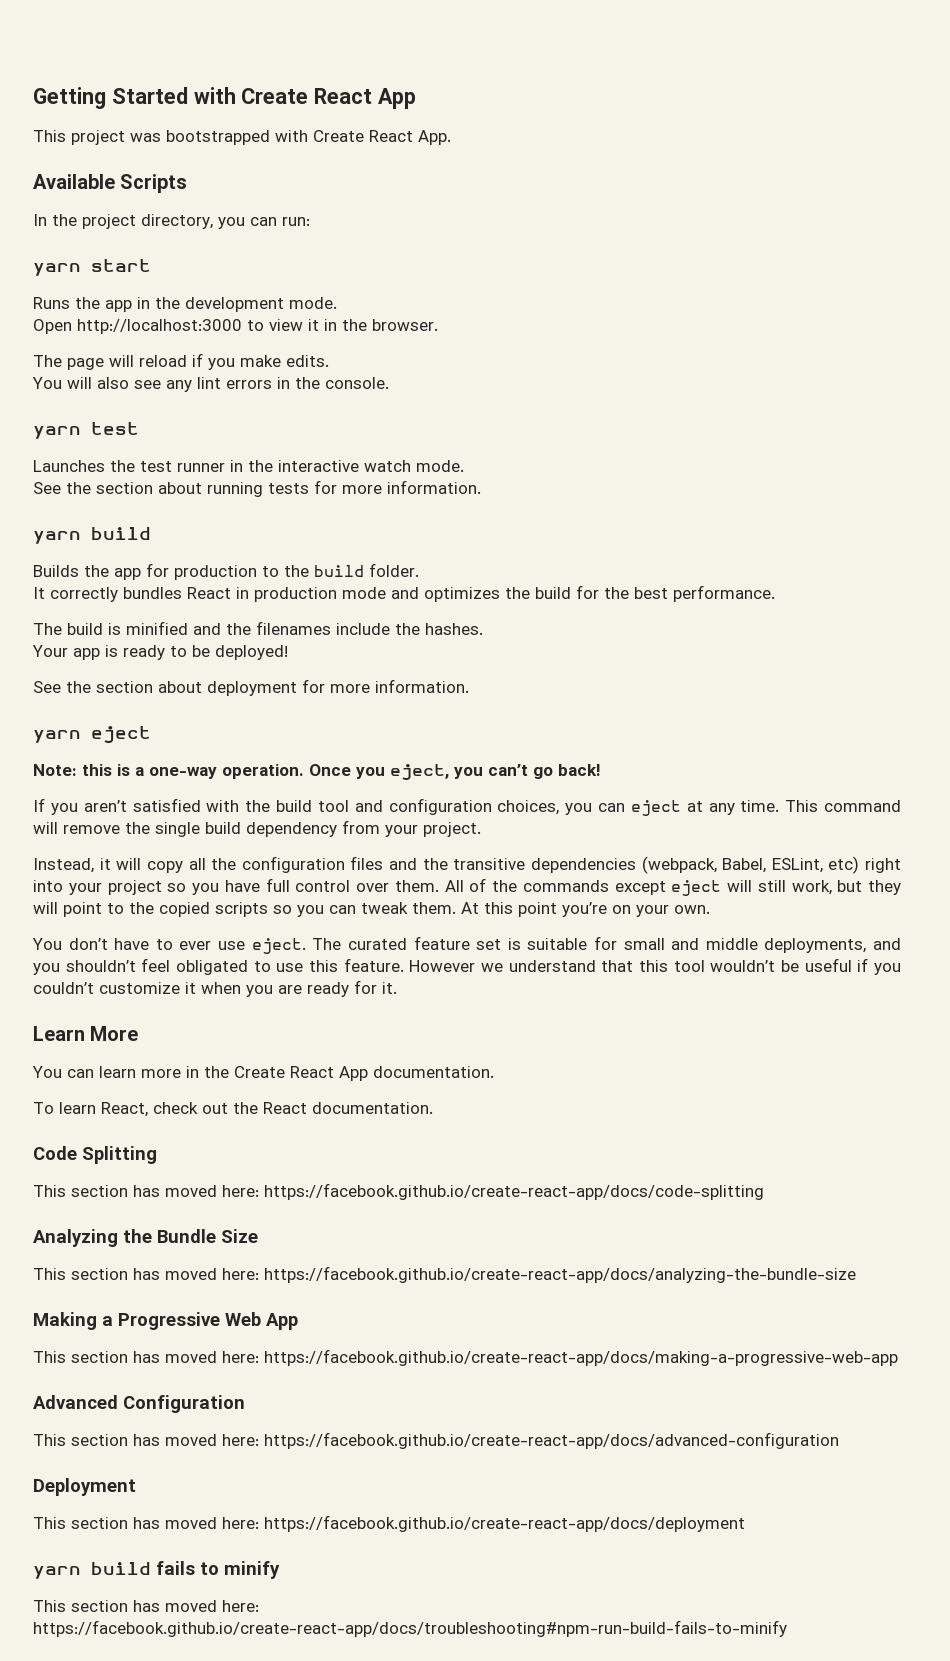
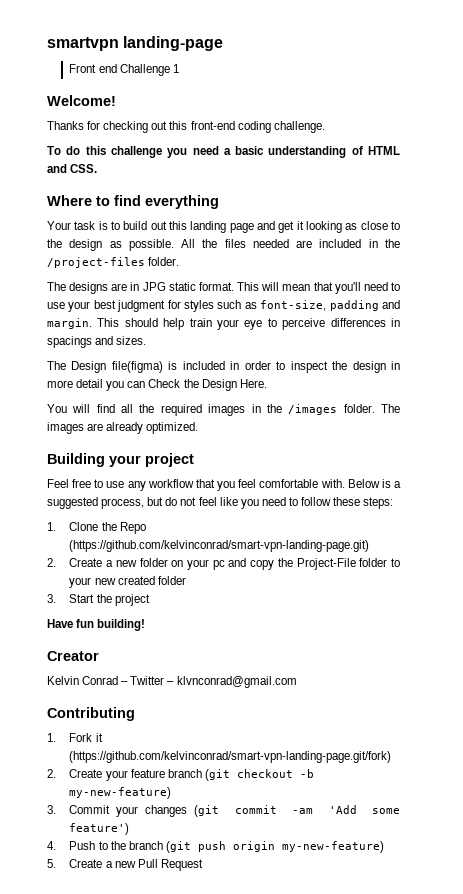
[33,87,417,109] [33,130,451,145] [33,174,188,193] [33,214,310,229] [33,259,151,276] [33,297,337,312] [33,319,438,334] [33,353,329,370] [32,377,389,392] [33,422,139,439] [33,460,464,472] [33,480,481,497] [33,527,151,544] [33,563,419,580] [33,585,775,602] [33,621,483,635] [32,645,288,660] [33,679,469,696] [33,726,151,744] [33,764,600,780] [33,798,902,816] [33,820,481,837] [33,856,901,874] [33,878,901,896] [33,902,710,917] [32,936,901,954] [33,958,901,975] [33,980,397,997] [33,1026,139,1041] [32,1066,494,1081] [33,1102,433,1117] [33,1146,157,1164] [33,1183,764,1200] [33,1229,258,1247] [33,1266,856,1283] [33,1312,298,1330] [33,1349,898,1366] [33,1395,245,1413] [33,1432,839,1449] [33,1478,136,1496] [33,1515,745,1532] [33,1561,280,1579] [33,1600,259,1612] [33,1620,787,1637] Getting Started with Create React App // This project was bootstrapped with Create React App. // Available Scripts // In the project directory, you can run: // yarn start // Runs the app in the development mode. // Open http://localhost:3000 to view it in the browser. // The page will reload if you make edits. // You will also see any lint errors in the console. // yarn test // Launches the test runner in the interactive watch mode. // See the section about running tests for more information. // yarn build // Builds the app for production to the build folder. // It correctly bundles React in production mode and optimizes the build for the best performance. // The build is minified and the filenames include the hashes. // Your app is ready to be deployed! // See the section about deployment for more information. // yarn eject // Note: this is a one-way operation. Once you eject, you can’t go back! // If you aren’t satisfied with the build tool and configuration choices, you can eject at any time. This command will remove the single build dependency from your project. // Instead, it will copy all the configuration files and the transitive dependencies (webpack, Babel, ESLint, etc) right into your project so you have full control over them. All of the commands except eject will still work, but they will point to the copied scripts so you can tweak them. At this point you’re on your own. // You don’t have to ever use eject. The curated feature set is suitable for small and middle deployments, and you shouldn’t feel obligated to use this feature. However we understand that this tool wouldn’t be useful if you couldn’t customize it when you are ready for it. // Learn More // You can learn more in the Create React App documentation. // To learn React, check out the React documentation. // Code Splitting // This section has moved here: https://facebook.github.io/create-react-app/docs/code-splitting // Analyzing the Bundle Size // This section has moved here: https://facebook.github.io/create-react-app/docs/analyzing-the-bundle-size // Making a Progressive Web App // This section has moved here: https://facebook.github.io/create-react-app/docs/making-a-progressive-web-app // Advanced Configuration // This section has moved here: https://facebook.github.io/create-react-app/docs/advanced-configuration // Deployment // This section has moved here: https://facebook.github.io/create-react-app/docs/deployment // yarn build fails to minify // This section has moved here: https://facebook.github.io/create-react-app/docs/troubleshooting#npm-run-build-fails-to-minify -> [47,36,224,51] [69,64,179,76] [47,95,116,106] [47,121,325,133] [47,146,401,158] [47,164,98,173] [47,195,219,209] [47,221,400,233] [47,239,400,251] [47,257,180,268] [47,282,400,294] [47,300,400,312] [47,318,400,330] [47,336,147,348] [47,361,400,373] [47,379,267,391] [47,404,401,416] [47,422,199,434] [47,453,194,467] [47,479,401,491] [47,497,394,509] [47,522,146,534] [69,540,370,552] [47,558,401,570] [69,576,186,588] [47,594,150,606] [47,619,146,631] [47,651,99,661] [47,676,297,688] [47,707,135,721] [47,733,103,742] [69,751,392,763] [47,769,314,781] [69,787,172,799] [47,805,401,817] [69,823,130,835] [47,841,384,853] [47,859,203,871] smartvpn landing-page // Front end Challenge 1 // Welcome! // Thanks for checking out this front-end coding challenge. // To do this challenge you need a basic understanding of HTML and CSS. // Where to find everything // Your task is to build out this landing page and get it looking as close to the design as possible. All the files needed are included in the /project-files folder. // The designs are in JPG static format. This will mean that you'll need to use your best judgment for styles such as font-size, padding and margin. This should help train your eye to perceive differences in spacings and sizes. // The Design file(figma) is included in order to inspect the design in more detail you can Check the Design Here. // You will find all the required images in the /images folder. The images are already optimized. // Building your project // Feel free to use any workflow that you feel comfortable with. Below is a suggested process, but do not feel like you need to follow these steps: // 1. Clone the Repo (https://github.com/kelvinconrad/smart-vpn-landing-page.git) // 2. Create a new folder on your pc and copy the Project-File folder to your new created folder // 3. Start the project // Have fun building! // Creator // Kelvin Conrad – Twitter – klvnconrad@gmail.com // Contributing // 1. Fork it (https://github.com/kelvinconrad/smart-vpn-landing-page.git/fork) // 2. Create your feature branch (git checkout -b my-new-feature) // 3. Commit your changes (git commit -am 'Add some feature') // 4. Push to the branch (git push origin my-new-feature) // 5. Create a new Pull Request

